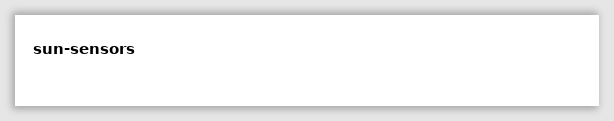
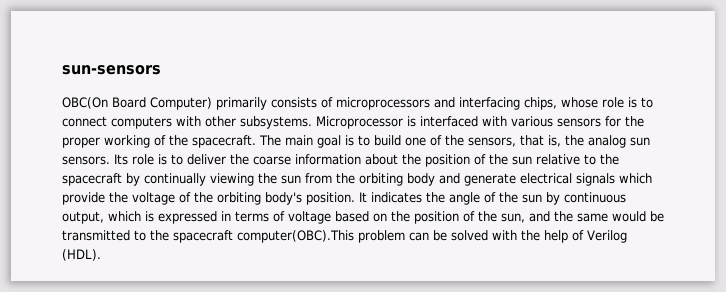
(135, 50) none -> [62,97,653,110] [62,116,644,129] [62,135,650,148] [62,154,619,167] [62,173,652,186] [62,192,626,205] [62,211,664,224] [62,230,627,243] [62,249,101,261] // OBC(On Board Computer) primarily consists of microprocessors and interfacing chips, whose role is to connect computers with other subsystems. Microprocessor is interfaced with various sensors for the proper working of the spacecraft. The main goal is to build one of the sensors, that is, the analog sun sensors. Its role is to deliver the coarse information about the position of the sun relative to the spacecraft by continually viewing the sun from the orbiting body and generate electrical signals which provide the voltage of the orbiting body's position. It indicates the angle of the sun by continuous output, which is expressed in terms of voltage based on the position of the sun, and the same would be transmitted to the spacecraft computer(OBC).This problem can be solved with the help of Verilog (HDL).

